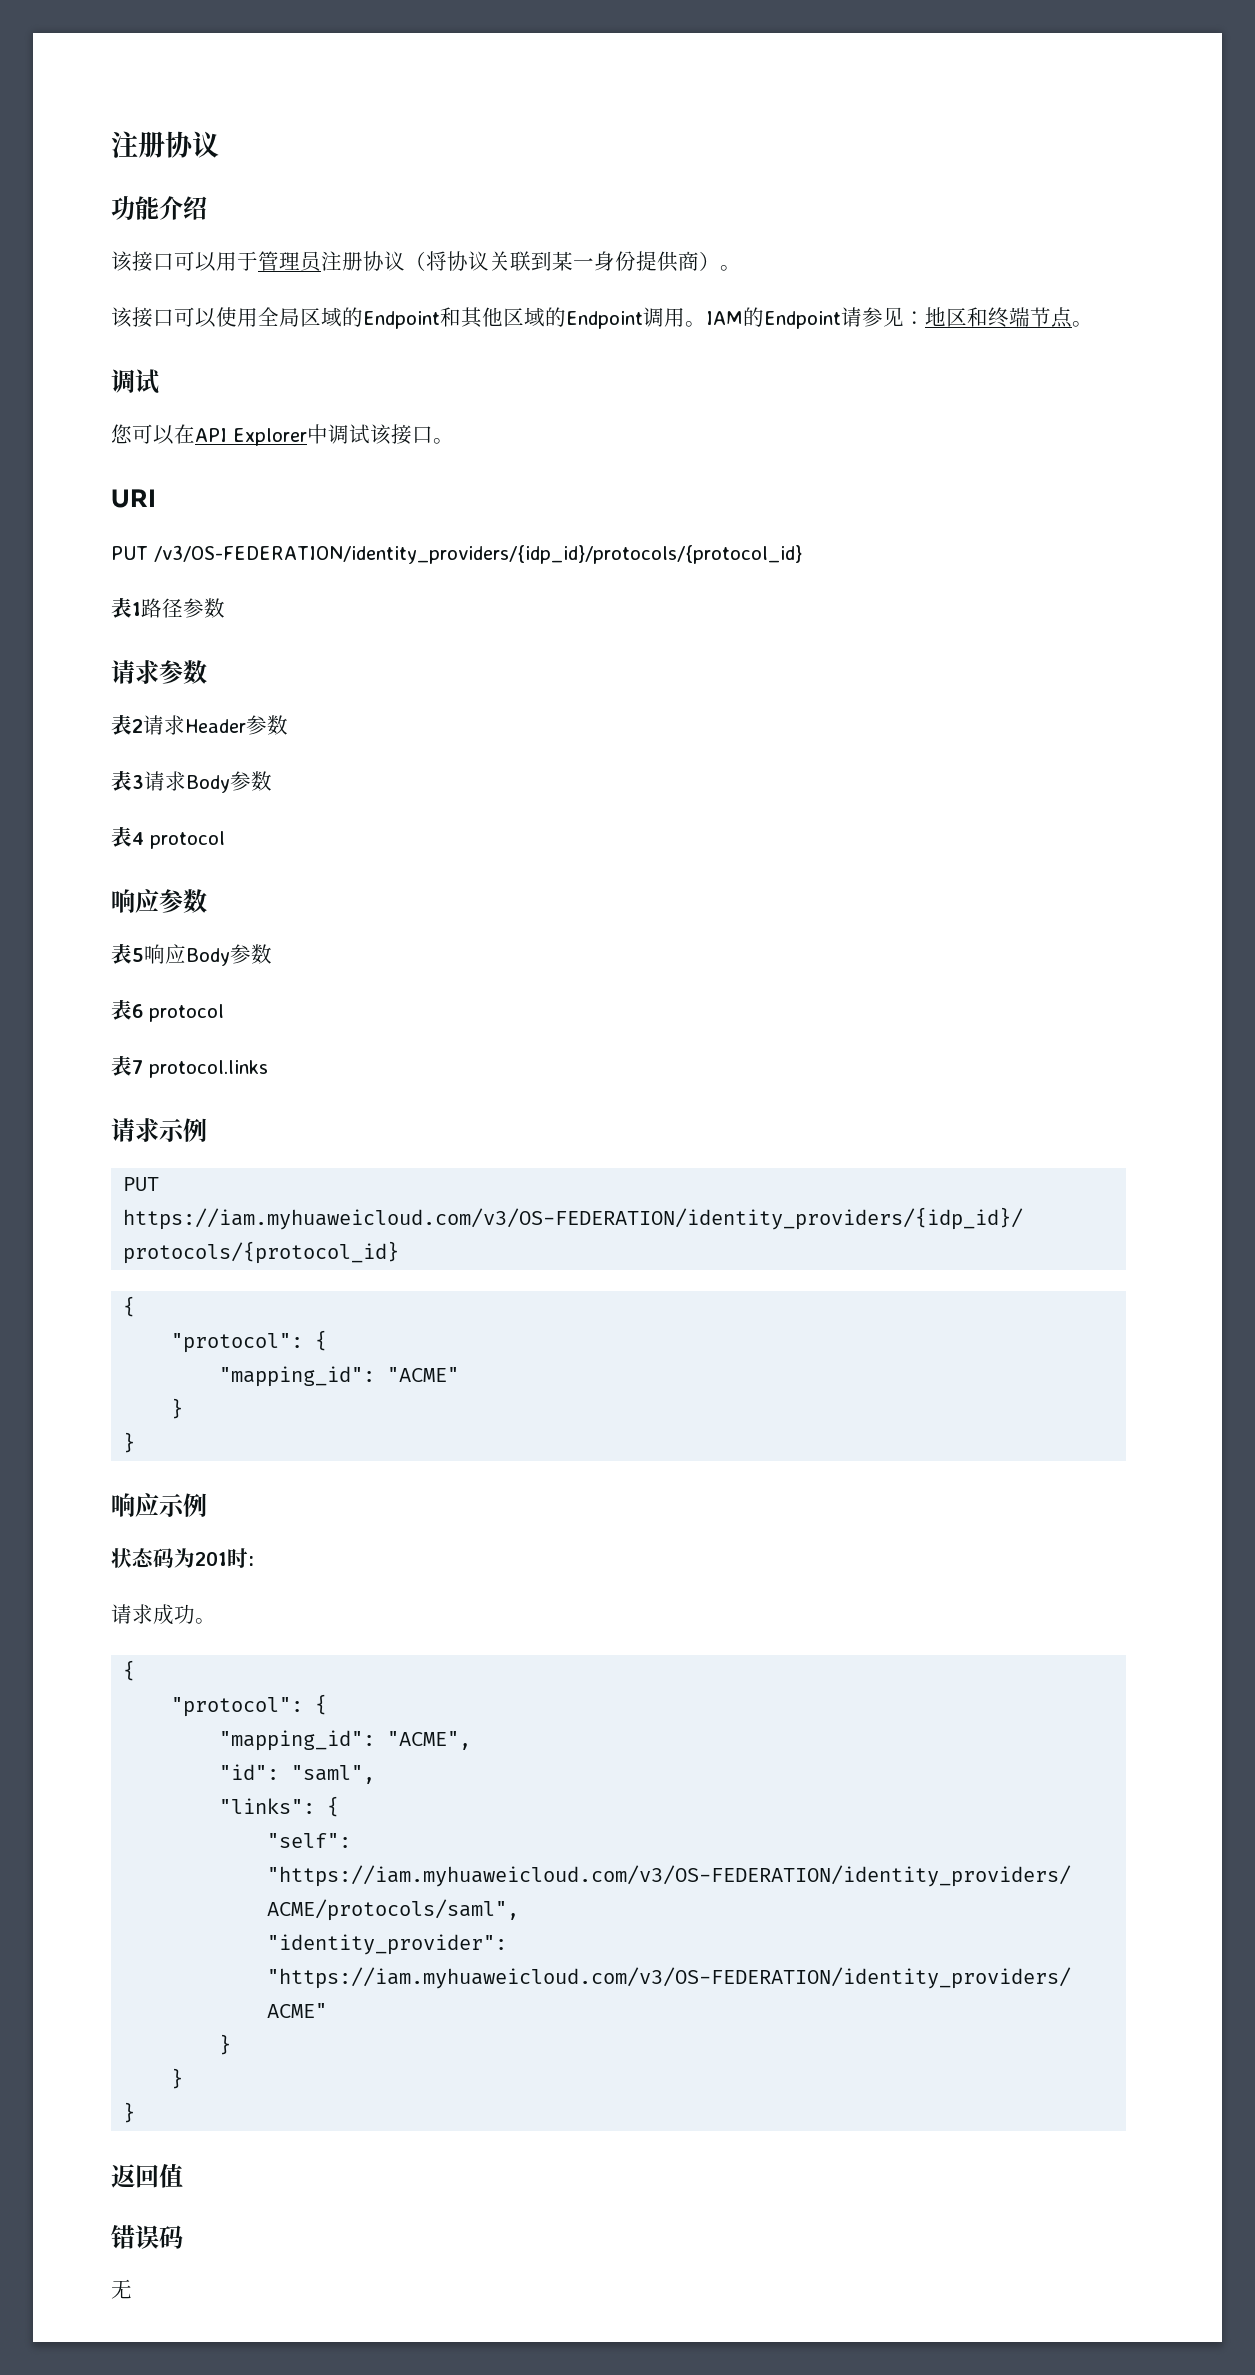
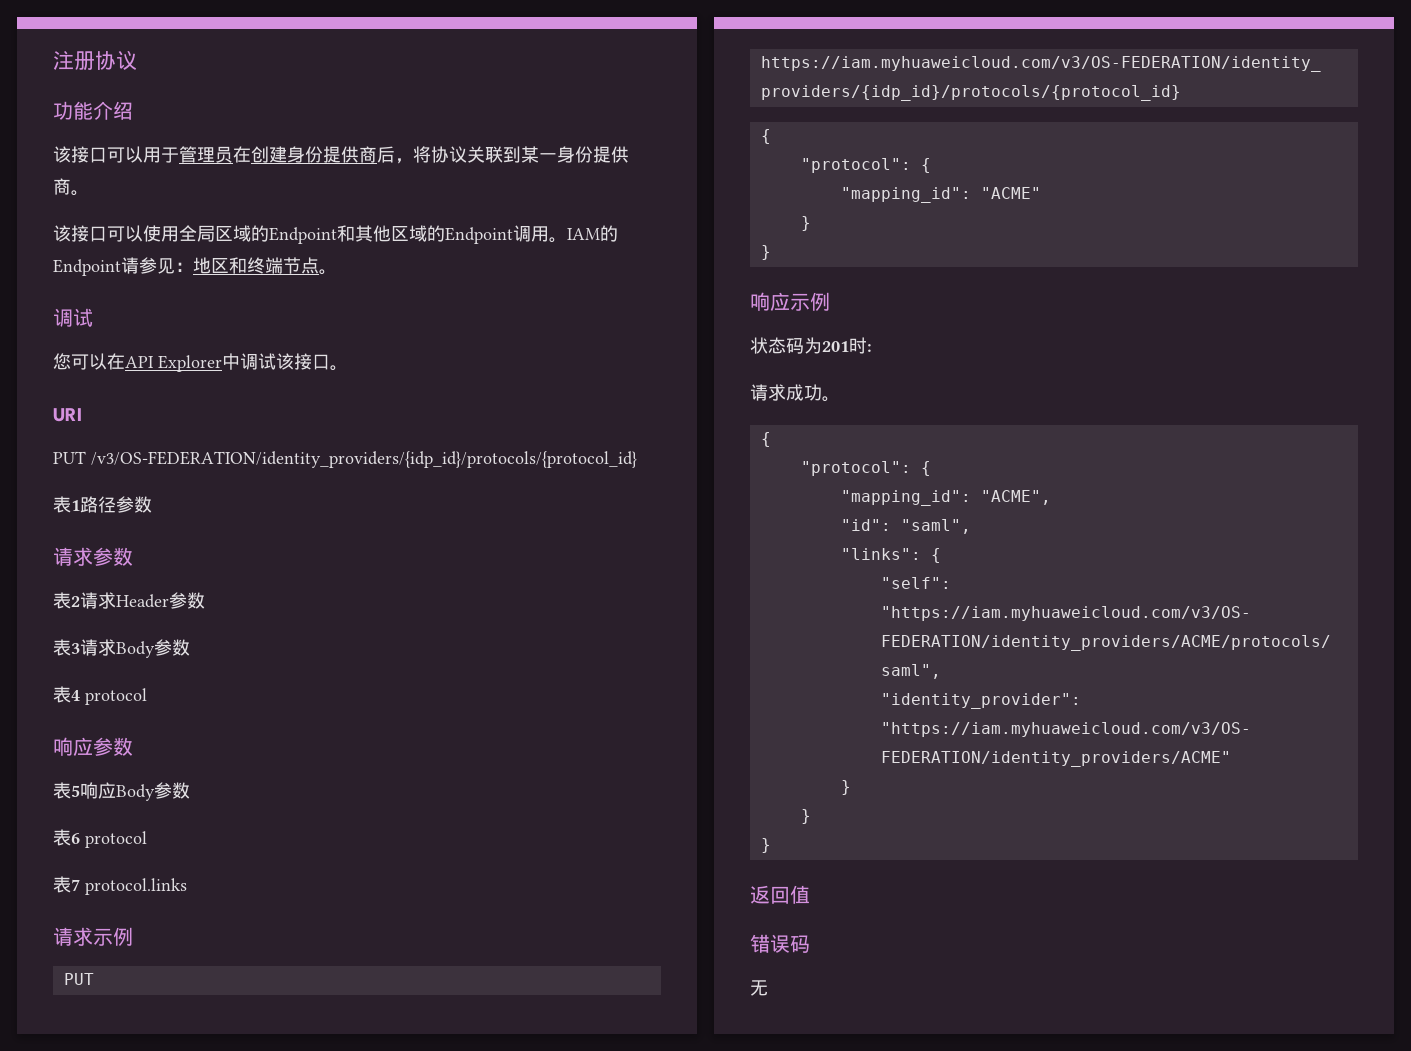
[321,251,426,271] 注册协议（ -> [233,146,413,164] 在创建身份提供商后，
[699,251,720,271] ） -> (71, 186) none

